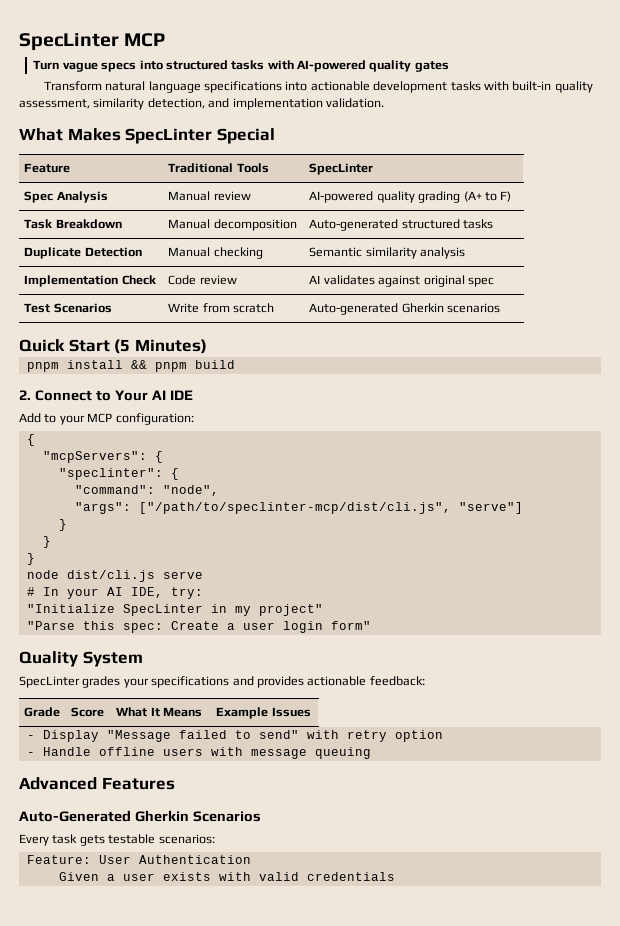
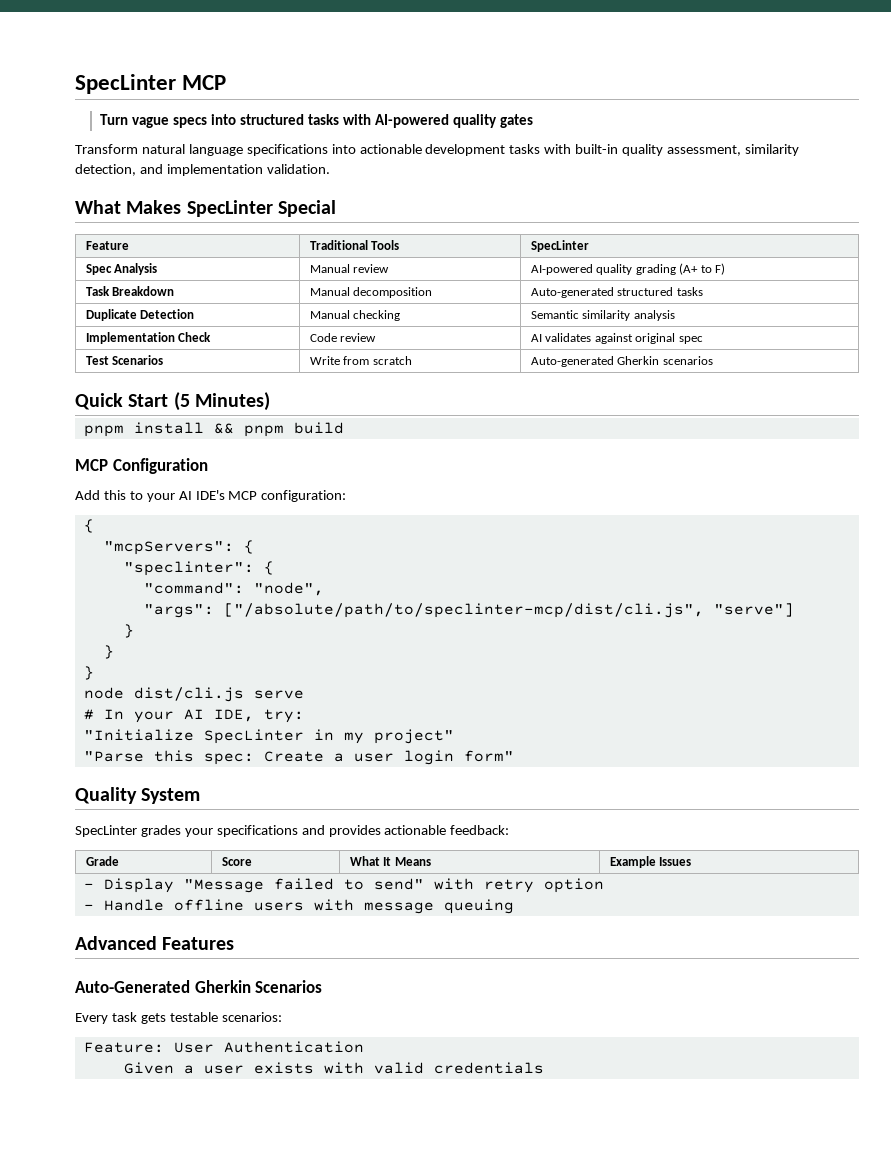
[19,390,193,401] 2. Connect to Your AI IDE -> [75,458,208,474] MCP Configuration
(41, 418) none -> [103,490,126,500] this
(85, 420) none -> [178,490,225,500] AI IDE's
[138,502,451,514] ["/path/to/speclinter-mcp/dist/cli.js", -> [223,603,704,618] ["/absolute/path/to/speclinter-mcp/dist/cli.js",

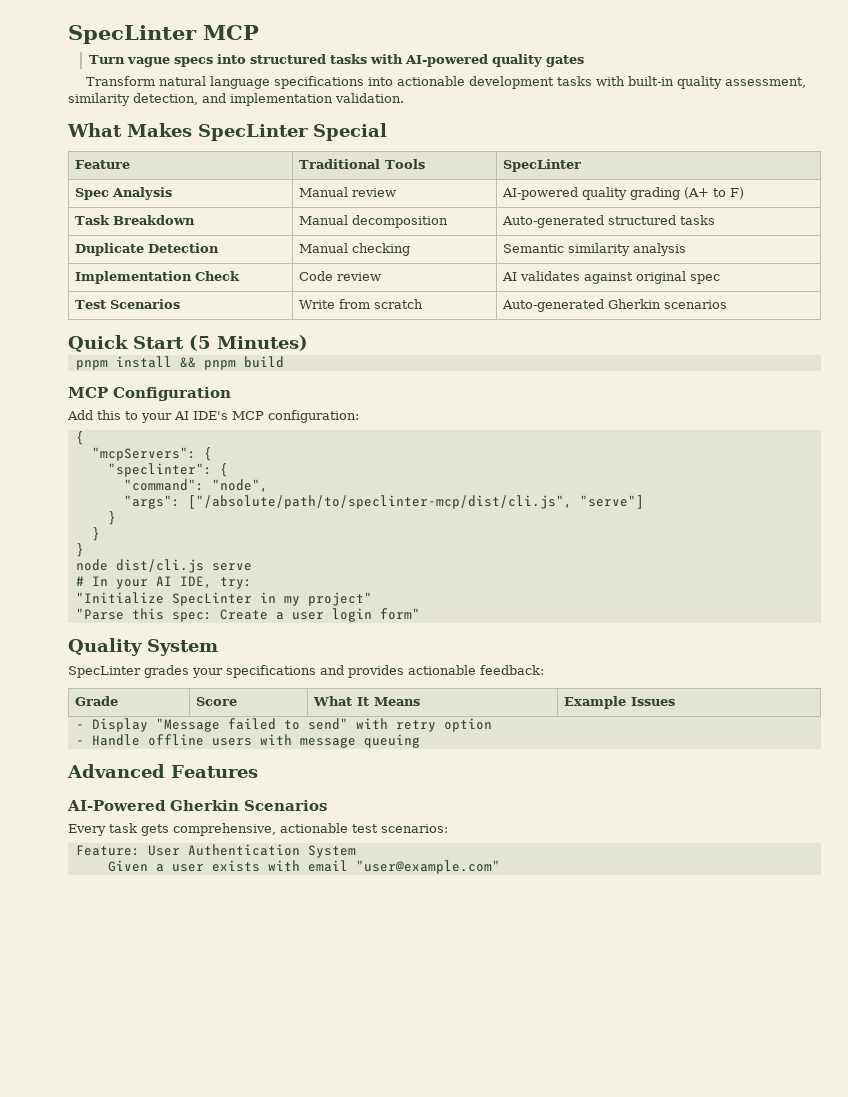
[75,980,190,993] Auto-Generated -> [67,800,166,811] AI-Powered
[169,1012,218,1022] testable -> [173,823,378,836] comprehensive, actionable test
(364, 1047) none -> [307,845,356,858] System
[373,1062,544,1074] valid credentials -> [307,860,500,874] email "user@example.com"

